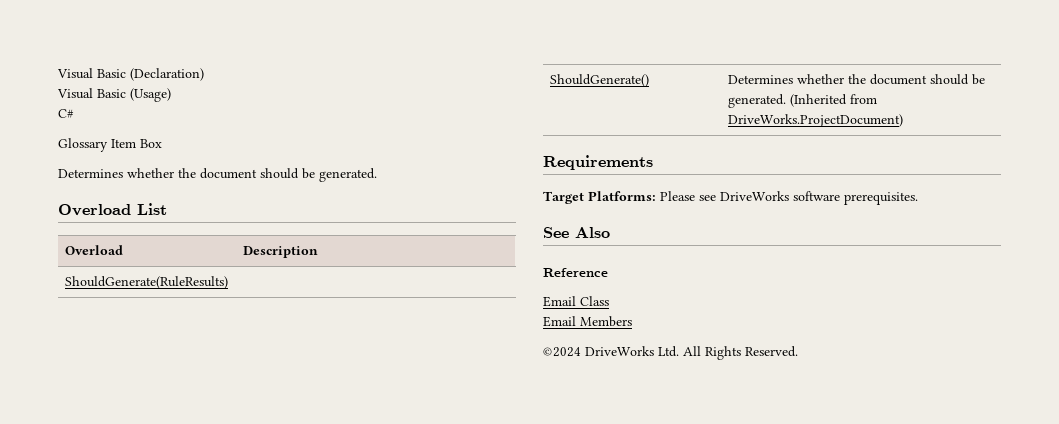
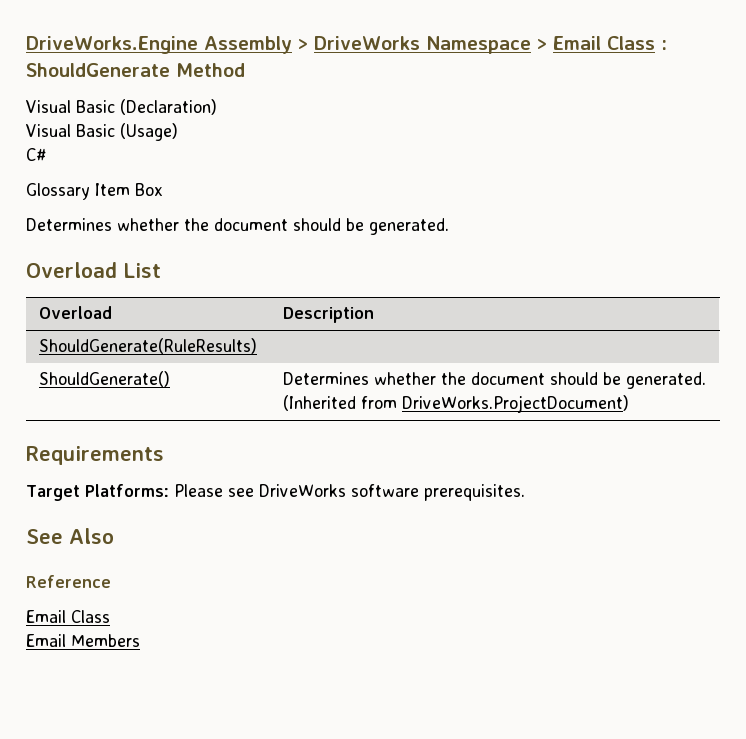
(57, 73) none -> [26,36,667,54] [26,63,245,77] DriveWorks.Engine Assembly > DriveWorks Namespace > Email Class : ShouldGenerate Method //
[543,346,798,360] // ©2024 DriveWorks Ltd. All Rights Reserved. -> (140, 640) none

